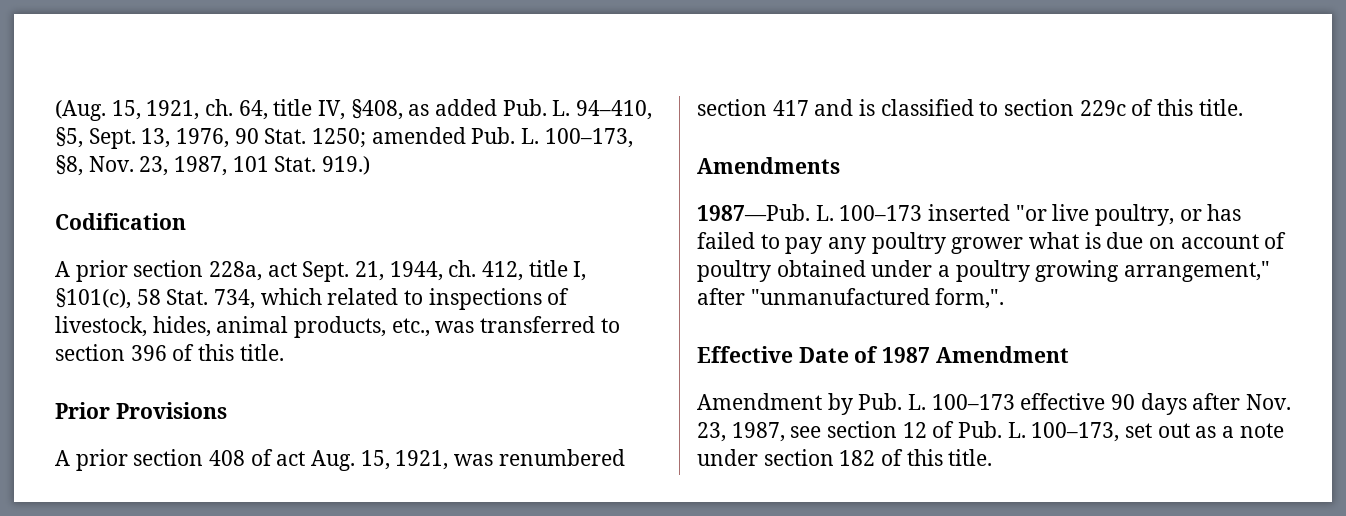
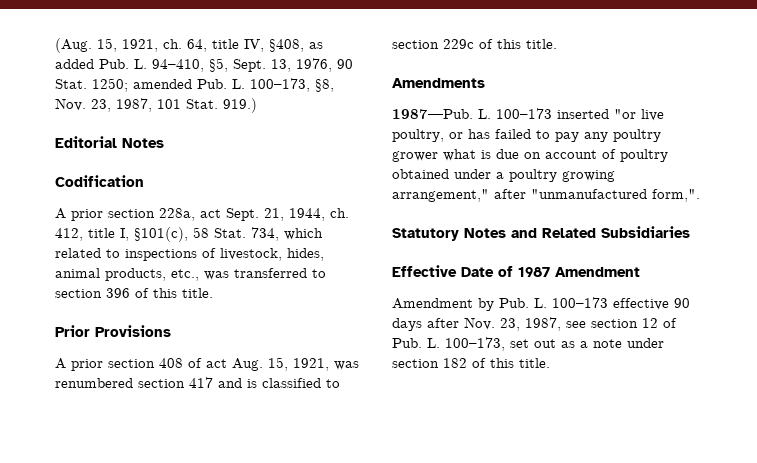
(371, 165) none -> [55,136,164,148] // Editorial Notes
(1005, 298) none -> [392,226,690,241] // Statutory Notes and Related Subsidiaries

